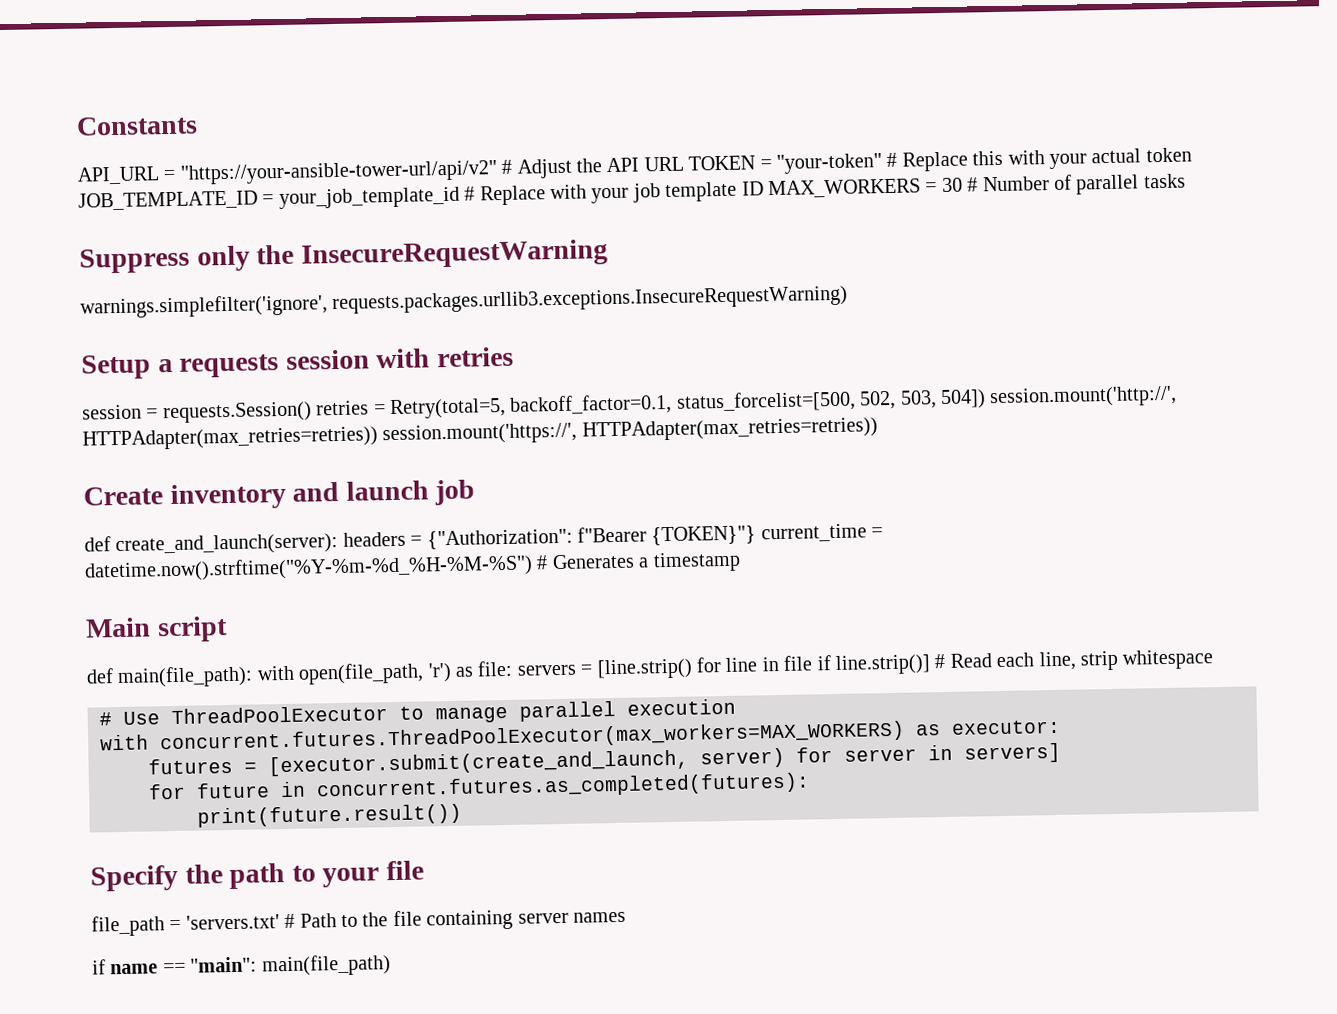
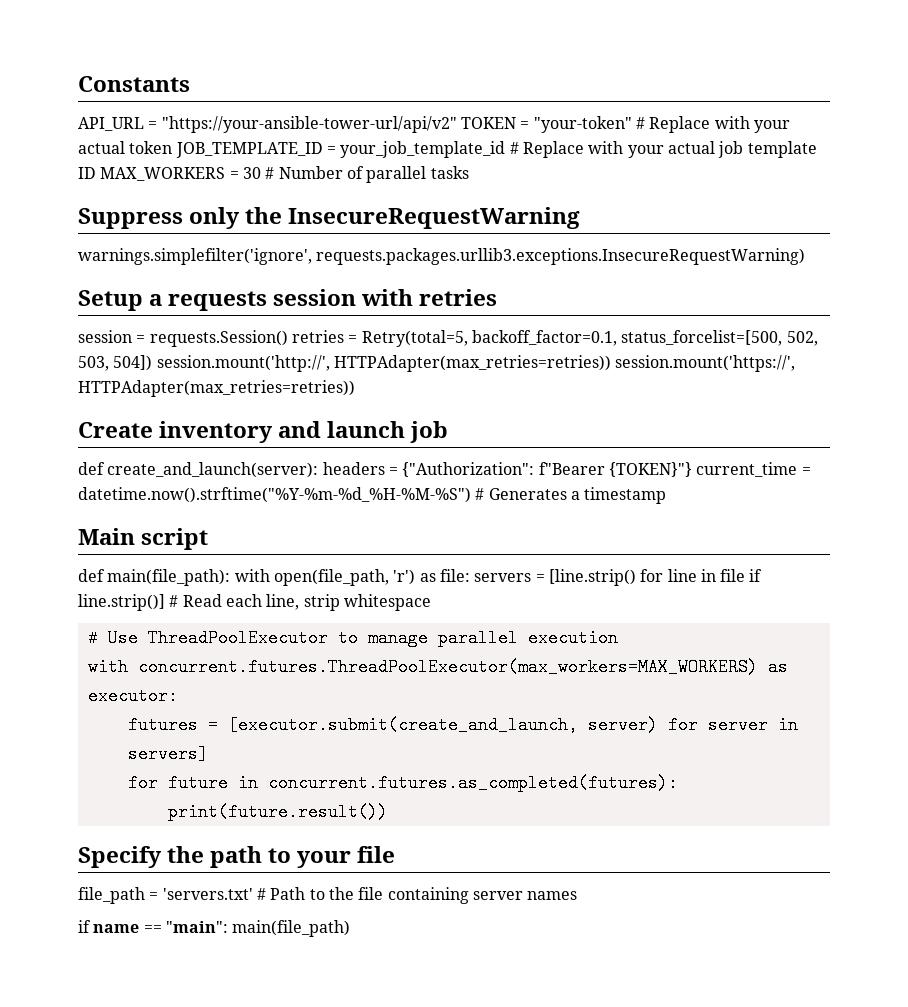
[501,156,684,179] # Adjust the API URL -> (457, 124) none
[972,150,1004,166] this -> (711, 124) none
(630, 195) none -> [667,141,715,154] actual

